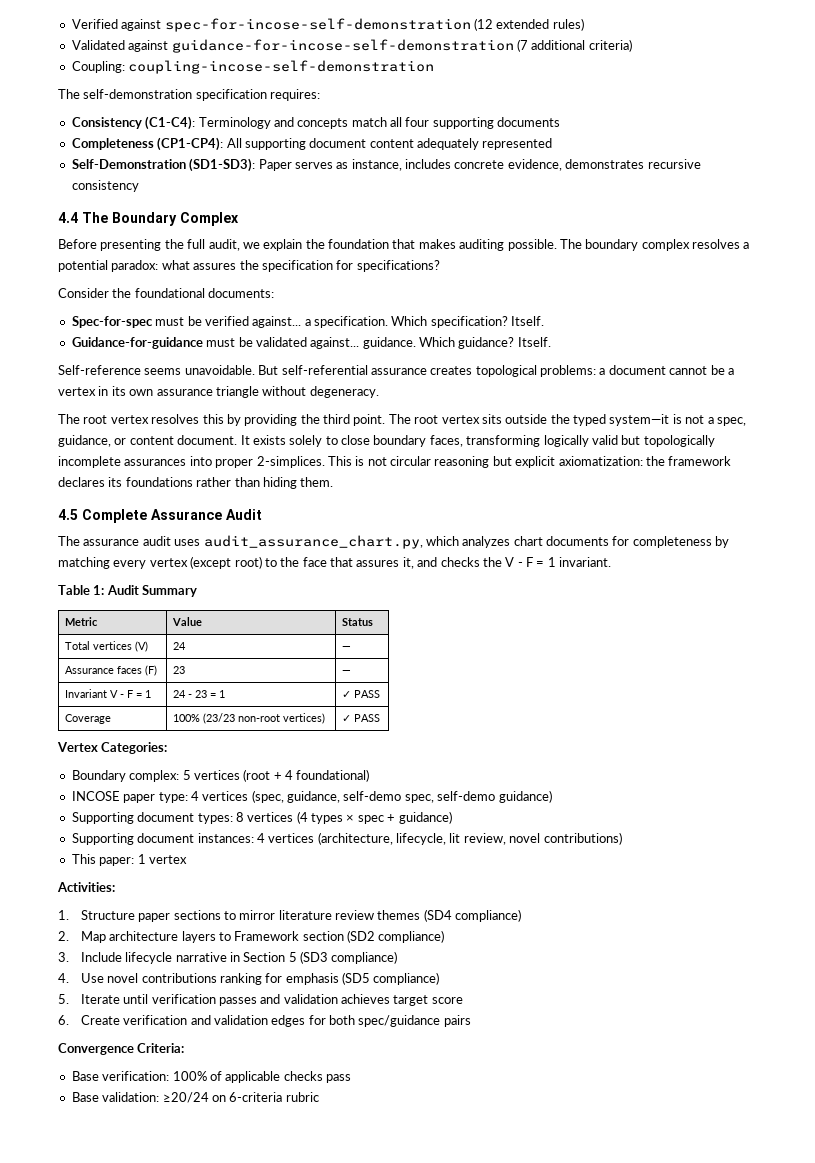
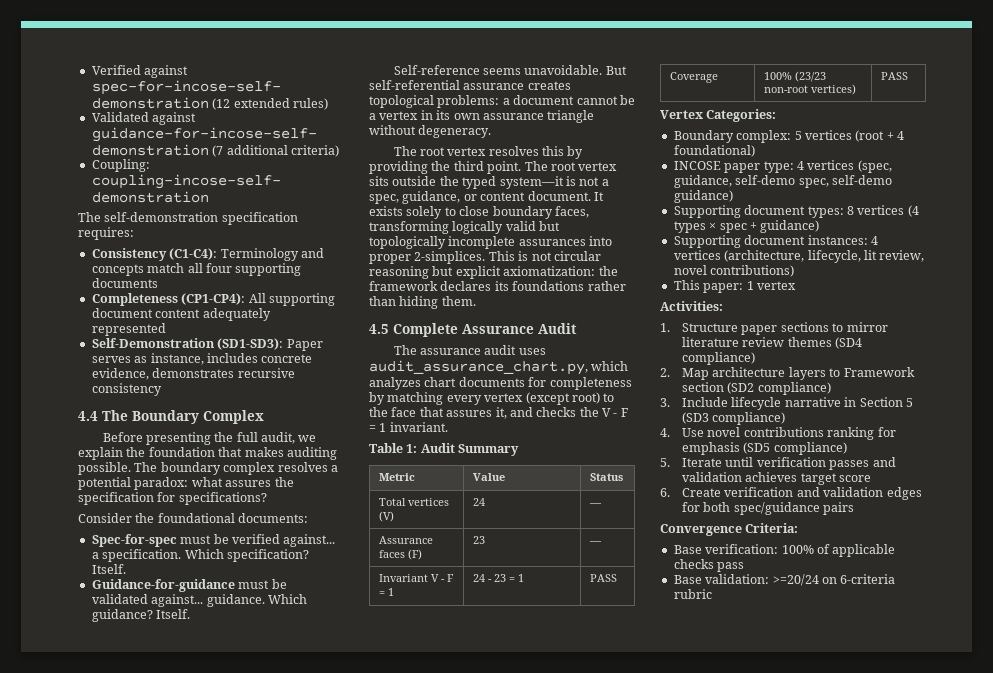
[341,691,351,698] ✓ -> (524, 578) none
[341,715,351,722] ✓ -> (856, 89) none
[162,1092,209,1103] ≥20/24 -> [772,574,819,586] >=20/24

